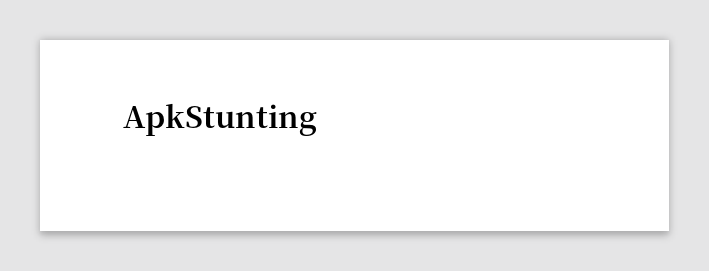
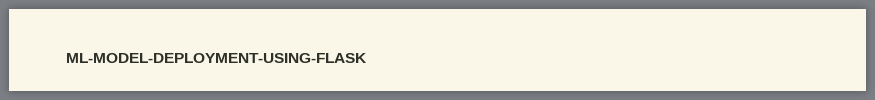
[123,103,317,136] ApkStunting -> [66,53,367,63] ML-MODEL-DEPLOYMENT-USING-FLASK

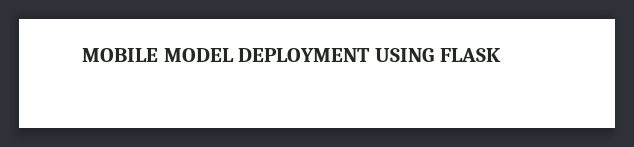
[66,53,367,63] ML-MODEL-DEPLOYMENT-USING-FLASK -> [82,48,501,62] MOBILE MODEL DEPLOYMENT USING FLASK

